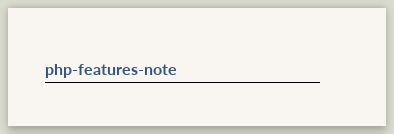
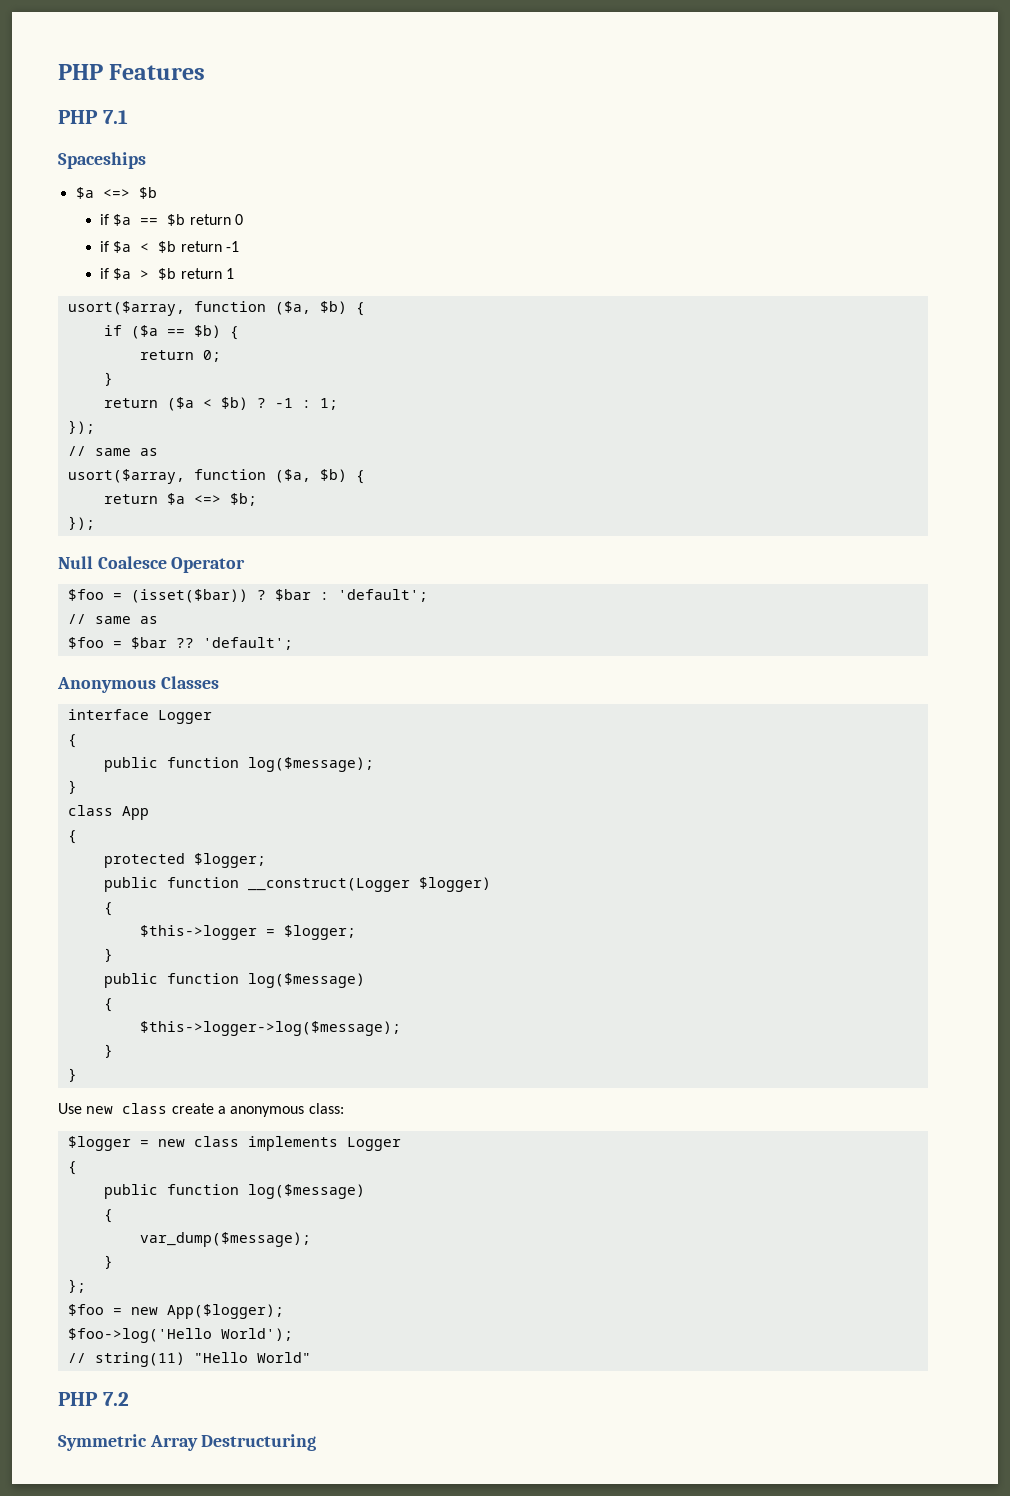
[45,64,177,78] php-features-note -> [58,64,206,80] [58,110,128,124] [58,152,146,169] [75,187,157,199] [99,214,243,226] [99,241,239,253] [99,268,234,280] [67,301,365,316] [103,325,239,340] [139,350,221,362] [103,372,113,386] [103,397,338,411] [67,420,95,434] [67,446,158,456] [67,469,365,484] [103,493,257,506] [67,516,95,530] [58,556,246,573] [67,589,428,603] [67,614,158,624] [67,637,293,650] [57,676,219,693] [67,709,212,724] [67,734,77,748] [103,757,374,772] [67,780,77,794] [67,805,149,820] [67,830,77,844] [103,853,266,868] [103,877,491,892] [103,902,113,916] [139,925,356,940] [103,948,113,962] [103,973,365,988] [103,998,113,1012] [139,1021,401,1036] [103,1044,113,1058] [67,1068,77,1082] [58,1103,344,1117] [67,1136,401,1151] [67,1161,77,1175] [103,1184,365,1199] [103,1209,113,1223] [139,1232,311,1247] [103,1255,113,1269] [67,1279,86,1293] [67,1304,284,1319] [67,1328,293,1343] [67,1352,311,1367] [58,1392,129,1406] [58,1434,317,1451] PHP Features // PHP 7.1 // Spaceships // $a <=> $b // if $a == $b return 0 // if $a < $b return -1 // if $a > $b return 1 // usort($array, function ($a, $b) { // if ($a == $b) { // return 0; // } // return ($a < $b) ? -1 : 1; // }); // // same as // usort($array, function ($a, $b) { // return $a <=> $b; // }); // Null Coalesce Operator // $foo = (isset($bar)) ? $bar : 'default'; // // same as // $foo = $bar ?? 'default'; // Anonymous Classes // interface Logger // { // public function log($message); // } // class App // { // protected $logger; // public function __construct(Logger $logger) // { // $this->logger = $logger; // } // public function log($message) // { // $this->logger->log($message); // } // } // Use new class create a anonymous class: // $logger = new class implements Logger // { // public function log($message) // { // var_dump($message); // } // }; // $foo = new App($logger); // $foo->log('Hello World'); // // string(11) "Hello World" // PHP 7.2 // Symmetric Array Destructuring

